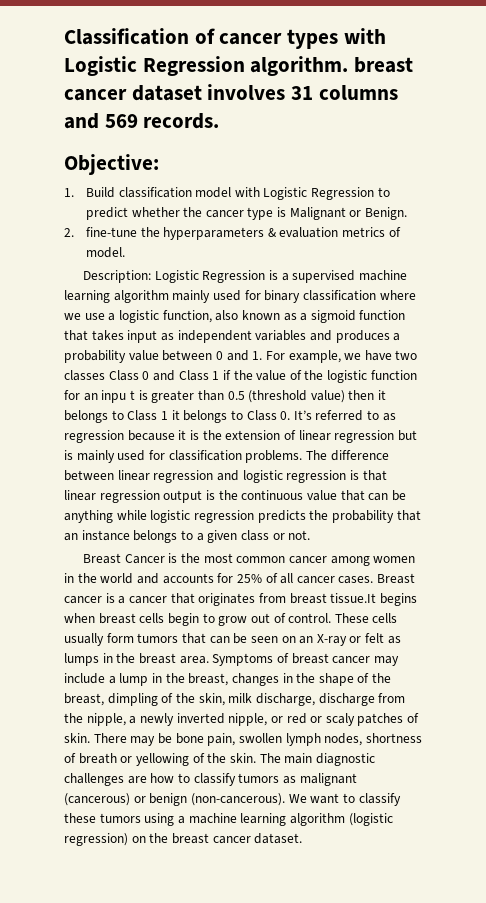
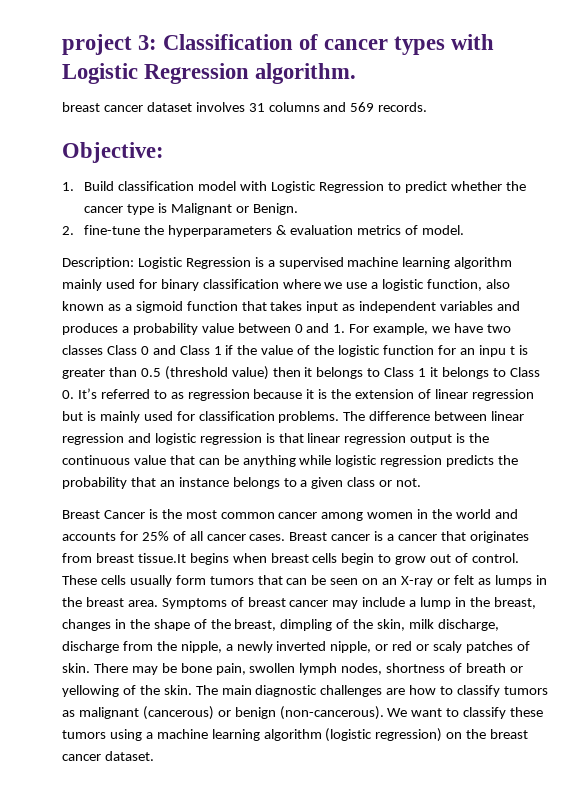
(64, 36) none -> [62,34,158,55] project 3:
(349, 66) none -> (357, 73) //

